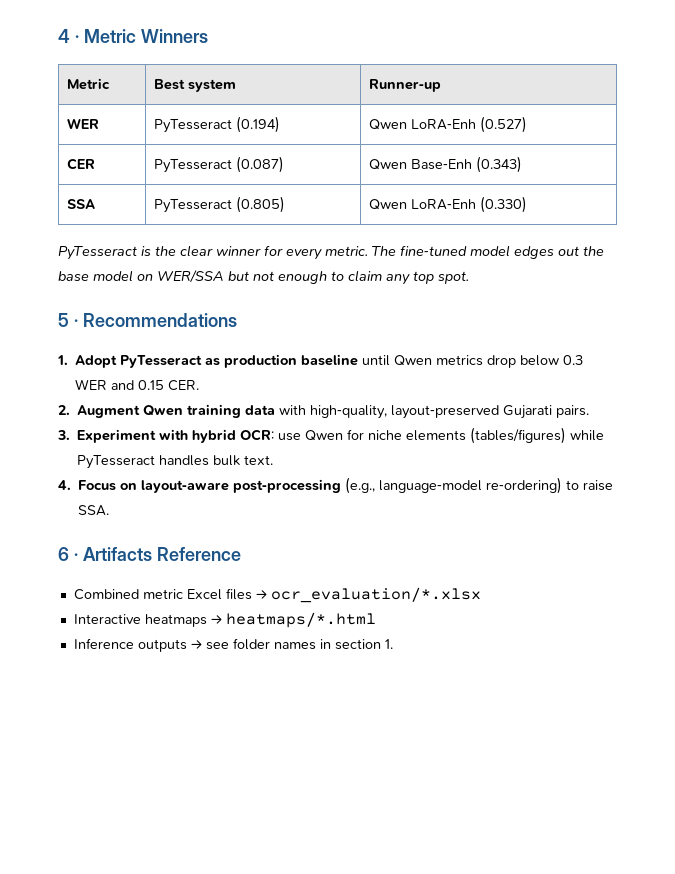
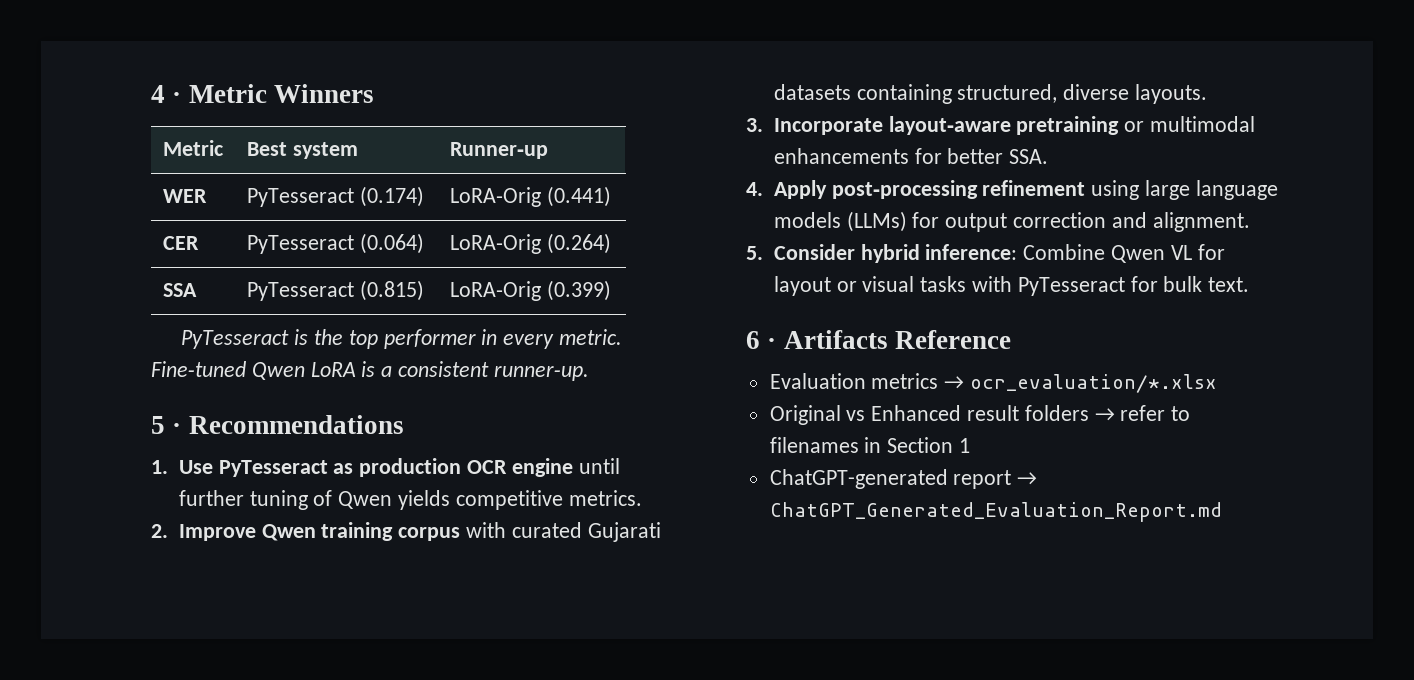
[236,116,281,133] [369,116,528,133] [67,158,96,170] [154,156,285,173] [369,156,523,173] [67,199,96,209] [154,196,286,213] [369,196,528,213] [58,245,604,260] [58,270,469,285] (0.194) | Qwen LoRA‑Enh (0.527) // CER | PyTesseract (0.087) | Qwen Base‑Enh (0.343) // SSA | PyTesseract (0.805) | Qwen LoRA‑Enh (0.330) // PyTesseract is the clear winner for every metric. The fine‑tuned model edges out the base model on WER/SSA but not enough to claim any top spot. -> [359,186,424,207] [449,186,611,207] [162,236,199,250] [246,233,424,254] [449,233,611,254] [162,283,197,297] [246,280,424,301] [449,280,611,301] [181,329,623,349] [151,361,589,381] (0.174) | LoRA‑Orig (0.441) // CER | PyTesseract (0.064) | LoRA‑Orig (0.264) // SSA | PyTesseract (0.815) | LoRA‑Orig (0.399) // PyTesseract is the top performer in every metric. Fine‑tuned Qwen LoRA is a consistent runner‑up.
[75,355,118,368] Adopt -> [178,460,213,474] Use
[301,354,584,368] [75,379,200,391] baseline until Qwen metrics drop below 0.3 WER and 0.15 CER. -> [466,458,620,477] [178,490,642,510] OCR engine until further tuning of Qwen yields competitive metrics.
[77,405,141,418] Augment -> [178,524,256,541] Improve
[245,405,590,419] [57,427,605,444] [77,455,274,469] [58,477,614,494] [78,505,110,516] [58,547,241,561] [73,587,481,603] [73,612,376,628] [73,638,393,652] data with high‑quality, layout‑preserved Gujarati pairs. // 3. Experiment with hybrid OCR: use Qwen for niche elements (tables/figures) while PyTesseract handles bulk text. // 4. Focus on layout‑aware post‑processing (e.g., language‑model re‑ordering) to raise SSA. // 6 · Artifacts Reference // Combined metric Excel files → ocr_evaluation/*.xlsx // Interactive heatmaps → heatmaps/*.html // Inference outputs → see folder names in section 1. -> [398,522,661,542] [773,84,1207,104] [746,116,1255,135] [773,148,1049,164] [746,180,1278,200] [773,211,1250,232] [746,244,1225,263] [773,276,1250,296] [746,330,1011,349] [769,373,1218,393] [769,405,1191,425] [769,437,971,453] [769,469,1038,489] [769,502,1222,522] corpus with curated Gujarati datasets containing structured, diverse layouts. // 3. Incorporate layout‑aware pretraining or multimodal enhancements for better SSA. // 4. Apply post‑processing refinement using large language models (LLMs) for output correction and alignment. // 5. Consider hybrid inference: Combine Qwen VL for layout or visual tasks with PyTesseract for bulk text. // 6 · Artifacts Reference // Evaluation metrics → ocr_evaluation/*.xlsx // Original vs Enhanced result folders → refer to filenames in Section 1 // ChatGPT-generated report → ChatGPT_Generated_Evaluation_Report.md

